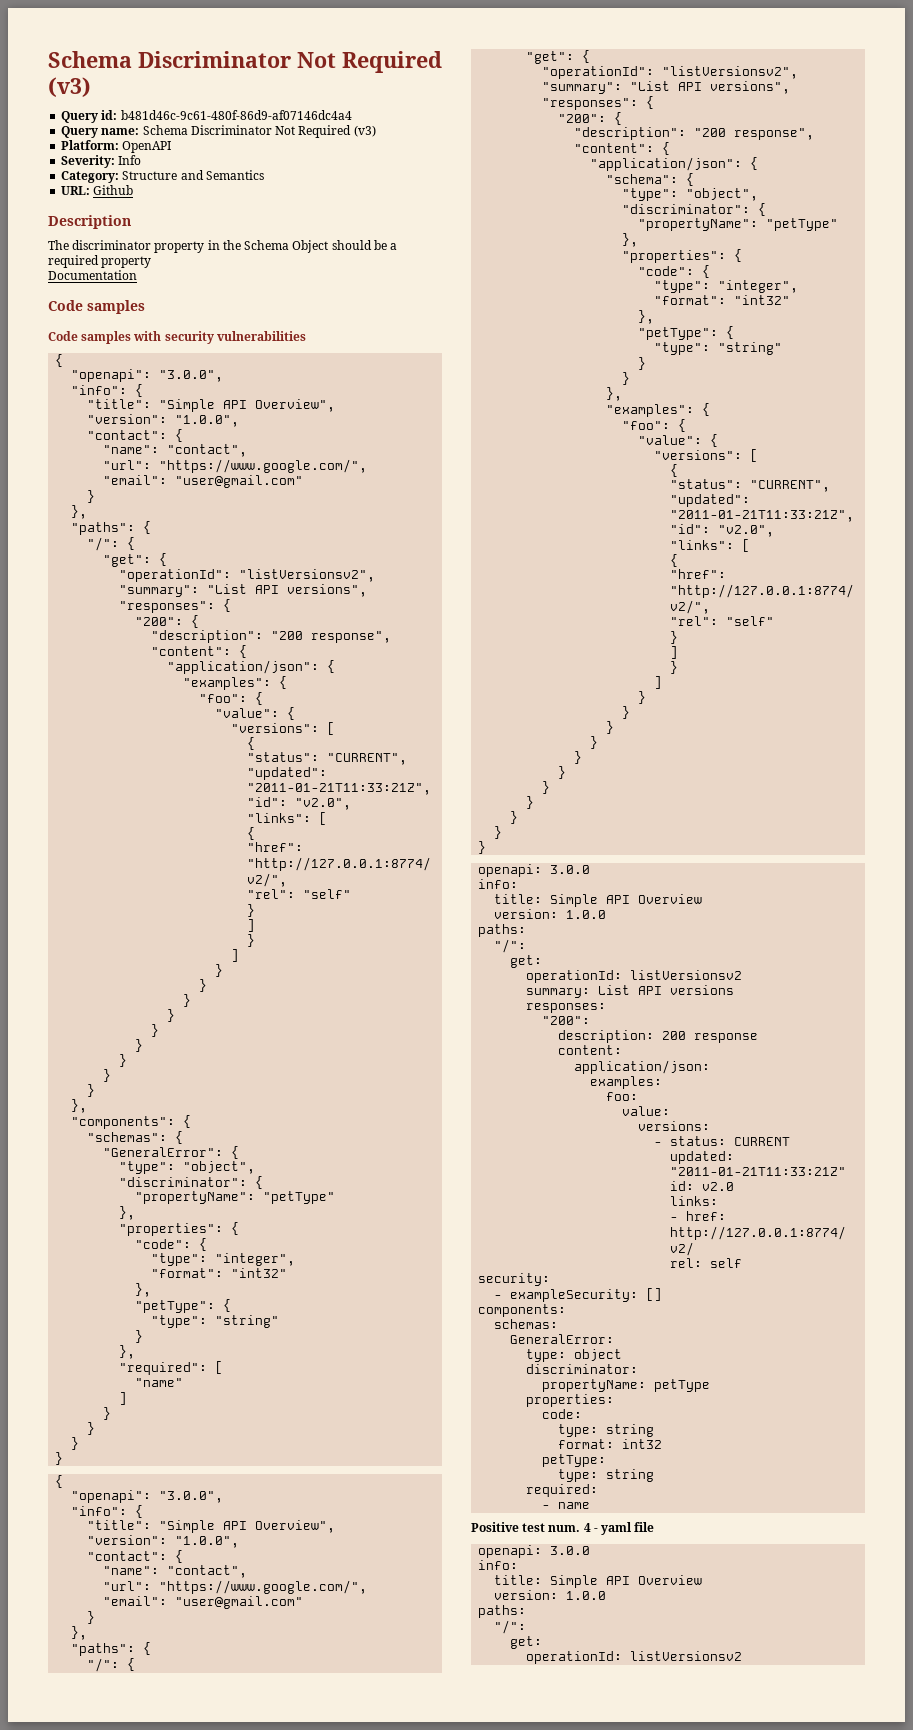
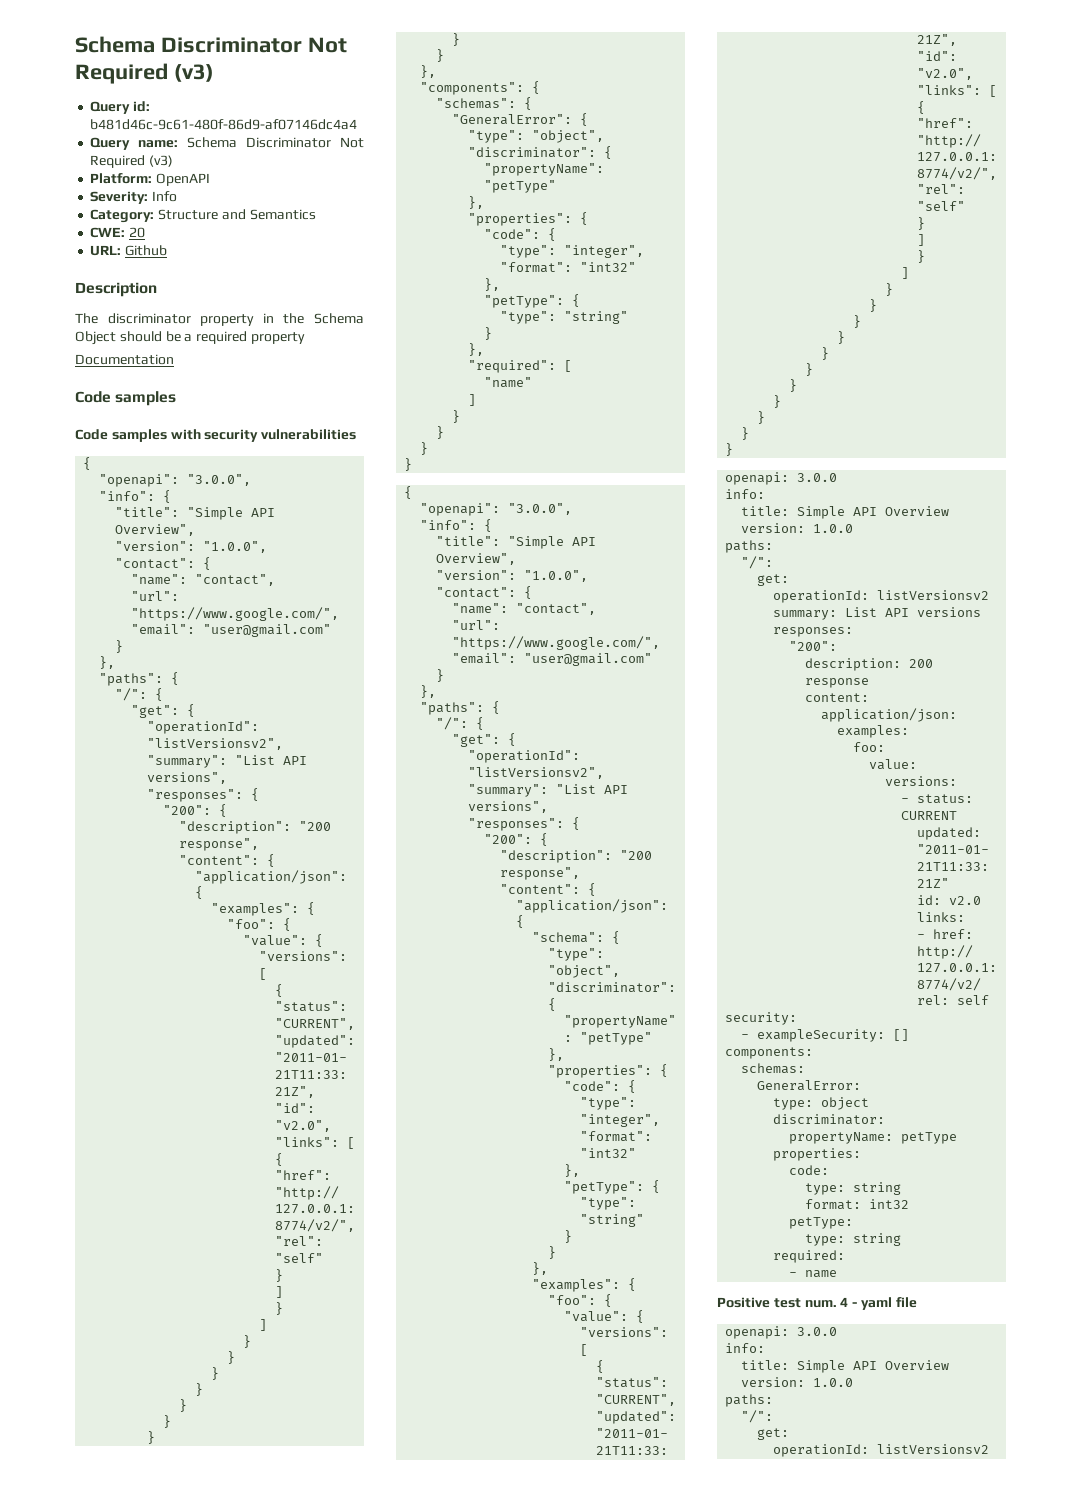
(264, 175) none -> [90,227,146,238] // CWE: 20

